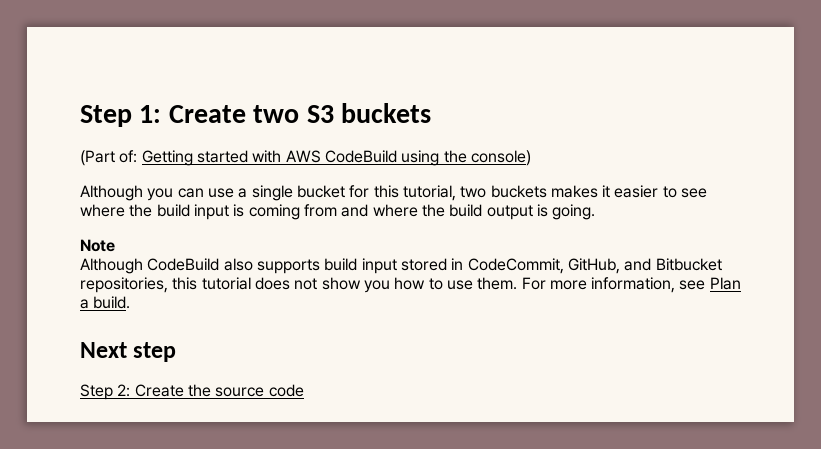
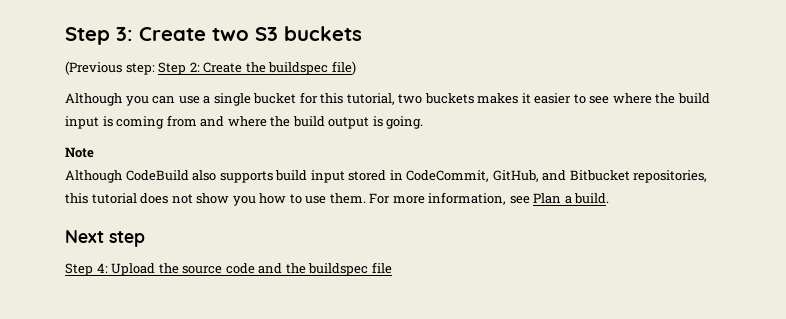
[80,105,162,127] Step 1: -> [65,27,133,45] Step 3:
[80,150,531,166] (Part of: Getting started with AWS CodeBuild using the console) -> [65,61,356,75] (Previous step: Step 2: Create the buildspec file)
[117,384,184,397] 2: Create -> [96,263,156,276] 4: Upload
(304, 390) none -> [258,262,392,276] and the buildspec file

